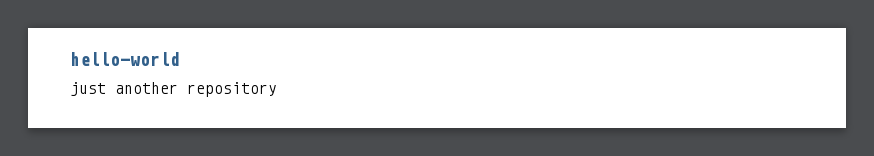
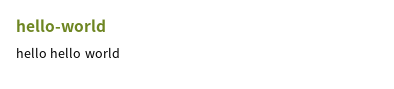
[70,82,277,97] just another repository -> [16,47,120,58] hello hello world

